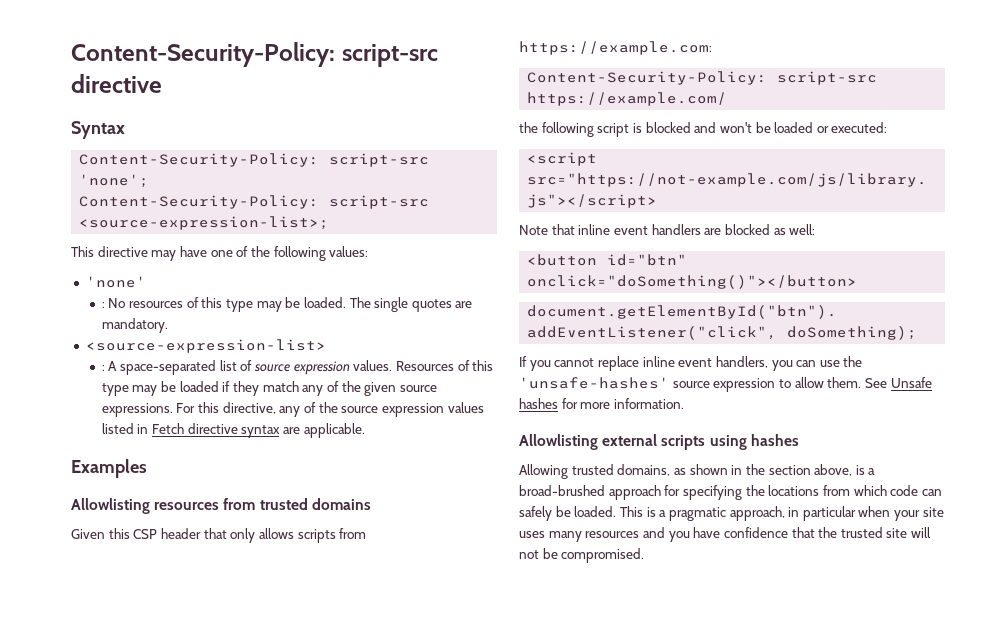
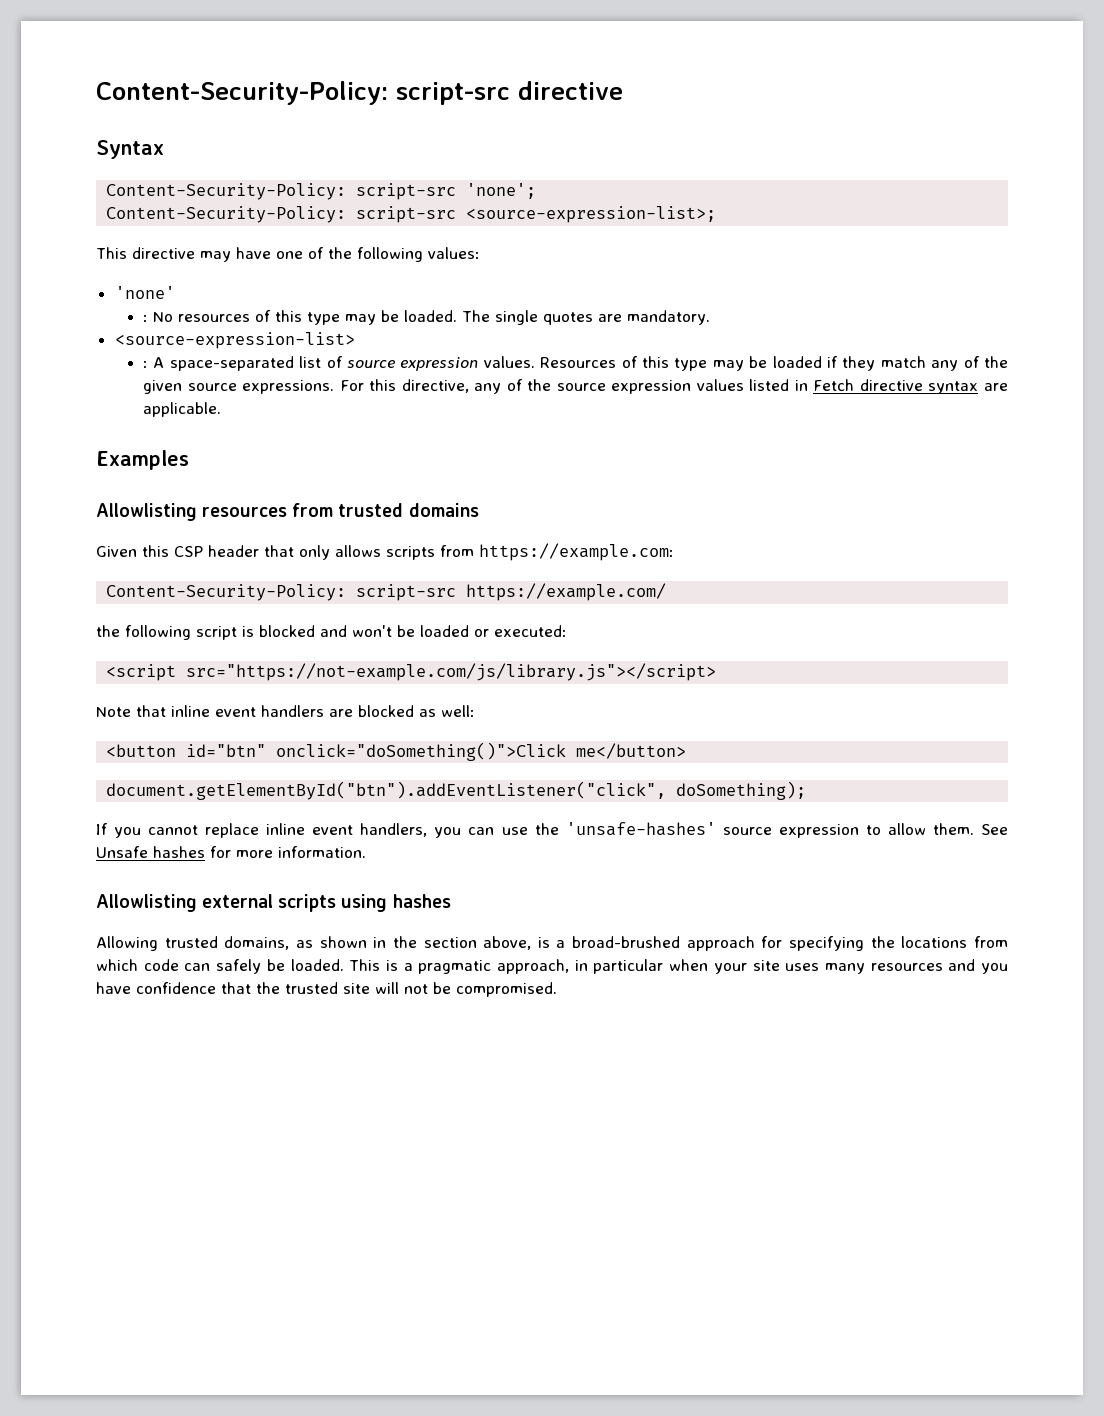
[527,275,858,289] onclick="doSomething()"></button> -> [276,742,687,761] onclick="doSomething()">Click me</button>

